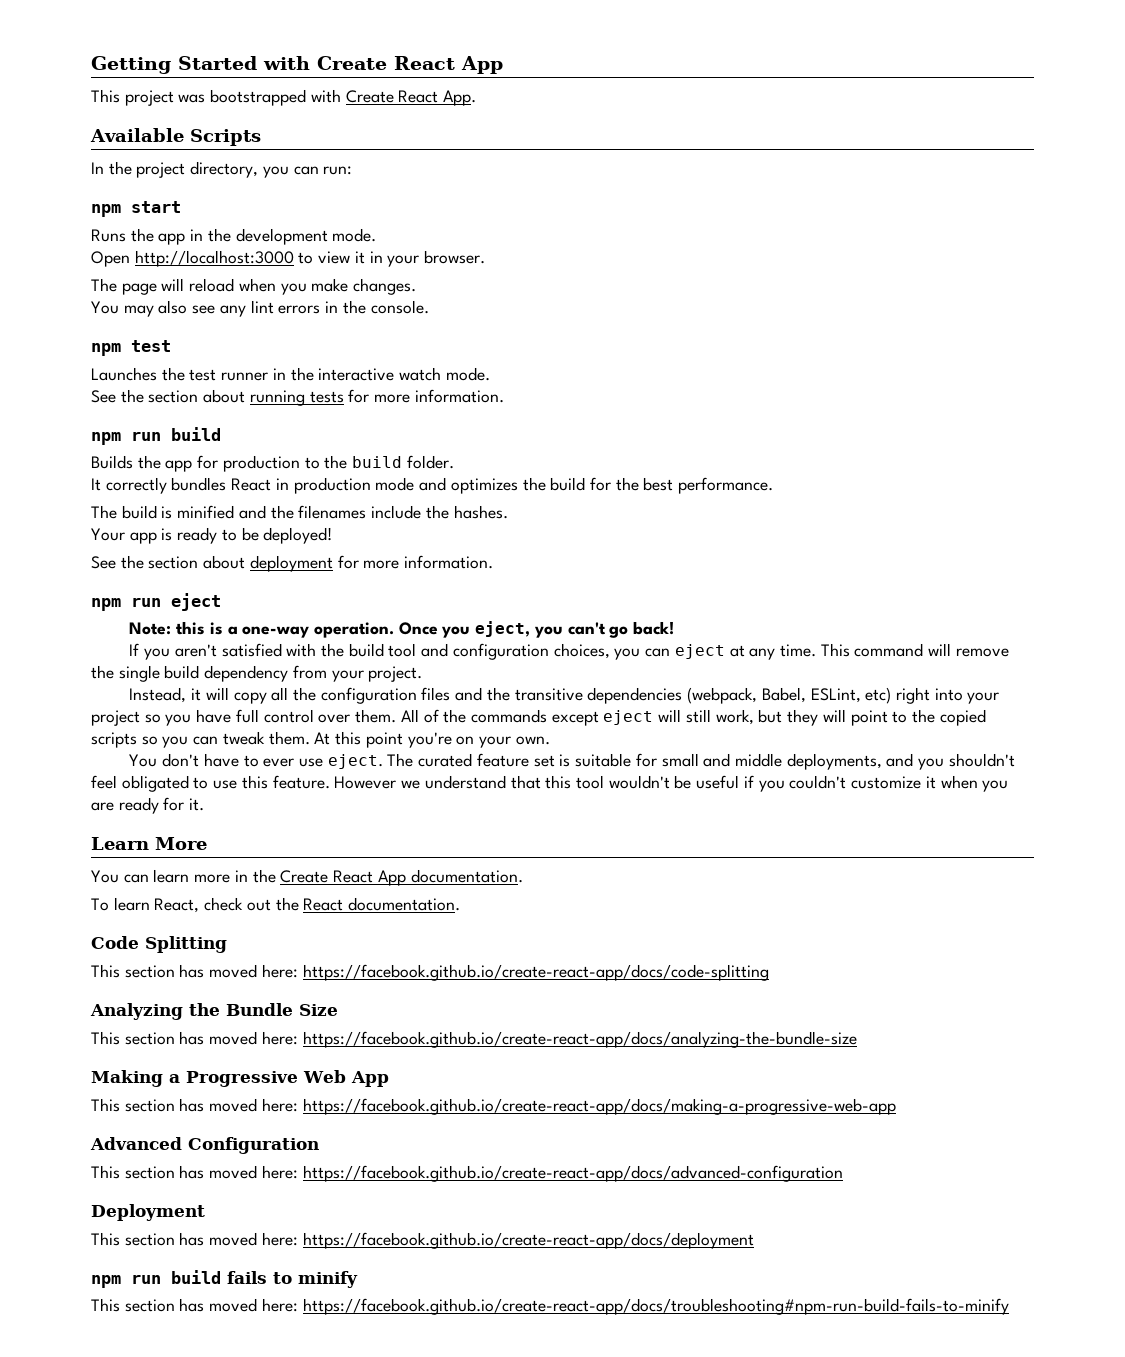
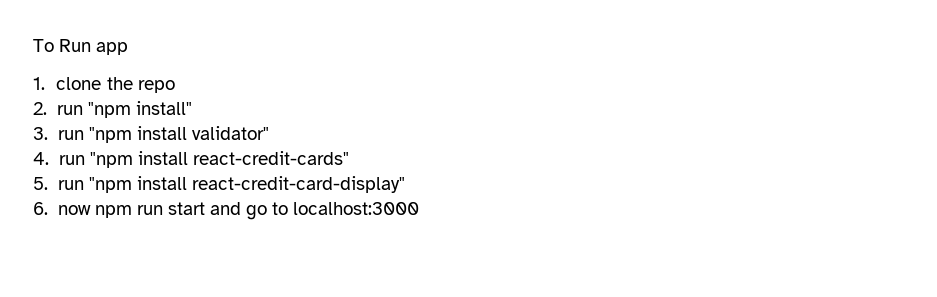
[91,56,503,74] [91,89,477,106] [90,128,261,146] [91,161,353,178] [91,201,181,217] [91,228,377,245] [91,250,486,267] [91,278,417,295] [91,300,429,317] [91,340,171,356] [91,367,490,381] [91,389,504,406] [91,427,221,445] [91,455,454,472] [91,477,774,494] [91,505,508,519] [91,527,333,544] [91,555,494,572] [91,593,221,611] [129,621,675,638] [129,643,1009,660] [91,665,423,682] [129,687,1000,704] [91,709,986,726] [91,731,550,748] [129,753,1015,770] [91,775,1009,792] [91,797,205,814] [91,837,207,850] [91,869,523,886] [91,897,461,913] [91,936,227,953] [91,964,769,981] [90,1003,338,1020] [91,1031,857,1048] [91,1070,389,1087] [91,1098,896,1115] [90,1137,319,1154] [91,1165,843,1182] [91,1204,205,1221] [91,1232,754,1249] [91,1270,358,1288] [91,1298,1009,1315] Getting Started with Create React App // This project was bootstrapped with Create React App. // Available Scripts // In the project directory, you can run: // npm start // Runs the app in the development mode. // Open http://localhost:3000 to view it in your browser. // The page will reload when you make changes. // You may also see any lint errors in the console. // npm test // Launches the test runner in the interactive watch mode. // See the section about running tests for more information. // npm run build // Builds the app for production to the build folder. // It correctly bundles React in production mode and optimizes the build for the best performance. // The build is minified and the filenames include the hashes. // Your app is ready to be deployed! // See the section about deployment for more information. // npm run eject // Note: this is a one-way operation. Once you eject, you can't go back! // If you aren't satisfied with the build tool and configuration choices, you can eject at any time. This command will remove the single build dependency from your project. // Instead, it will copy all the configuration files and the transitive dependencies (webpack, Babel, ESLint, etc) right into your project so you have full control over them. All of the commands except eject will still work, but they will point to the copied scripts so you can tweak them. At this point you're on your own. // You don't have to ever use eject. The curated feature set is suitable for small and middle deployments, and you shouldn't feel obligated to use this feature. However we understand that this tool wouldn't be useful if you couldn't customize it when you are ready for it. // Learn More // You can learn more in the Create React App documentation. // To learn React, check out the React documentation. // Code Splitting // This section has moved here: https://facebook.github.io/create-react-app/docs/code-splitting // Analyzing the Bundle Size // This section has moved here: https://facebook.github.io/create-react-app/docs/analyzing-the-bundle-size // Making a Progressive Web App // This section has moved here: https://facebook.github.io/create-react-app/docs/making-a-progressive-web-app // Advanced Configuration // This section has moved here: https://facebook.github.io/create-react-app/docs/advanced-configuration // Deployment // This section has moved here: https://facebook.github.io/create-react-app/docs/deployment // npm run build fails to minify // This section has moved here: https://facebook.github.io/create-react-app/docs/troubleshooting#npm-run-build-fails-to-minify -> [33,39,129,55] [33,77,175,93] [33,101,192,118] [33,126,269,143] [33,151,349,168] [33,176,405,193] [33,202,420,220] To Run app // 1. clone the repo // 2. run "npm install" // 3. run "npm install validator" // 4. run "npm install react-credit-cards" // 5. run "npm install react-credit-card-display" // 6. now npm run start and go to localhost:3000

